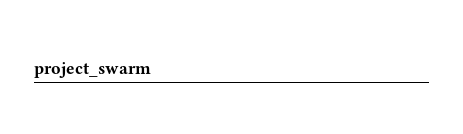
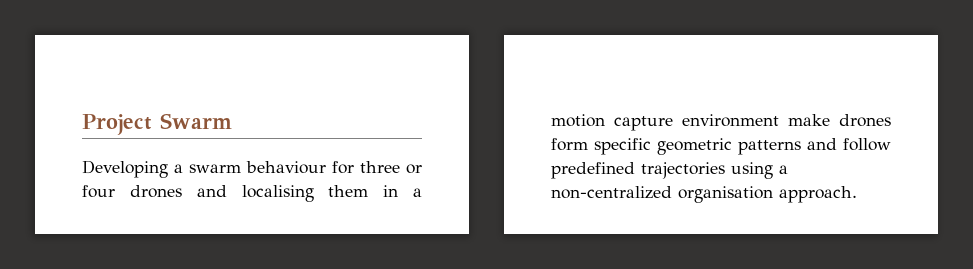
[34,62,151,78] project_swarm -> [82,113,232,135] [82,160,422,178] [82,185,422,202] [551,114,891,131] [551,138,891,155] [551,162,788,179] [551,186,857,203] Project Swarm // Developing a swarm behaviour for three or four drones and localising them in a motion capture environment make drones form specific geometric patterns and follow predefined trajectories using a non-centralized organisation approach.

